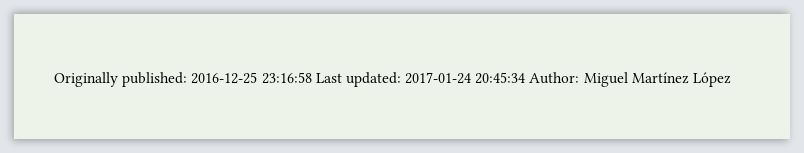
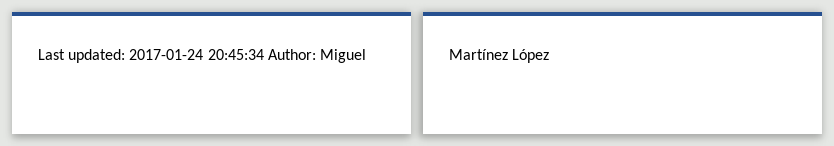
[54,72,312,87] Originally published: 2016-12-25 23:16:58 -> (38, 54) none

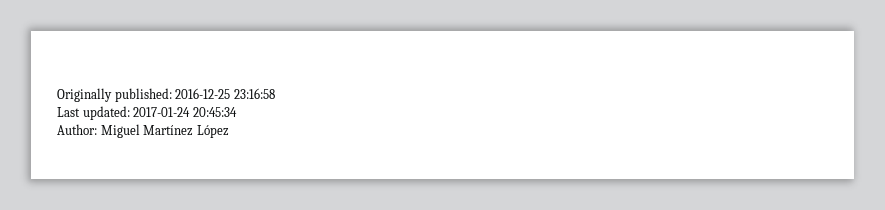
(38, 54) none -> [57,88,275,102] Originally published: 2016-12-25 23:16:58 //
(264, 54) none -> (237, 112) //

